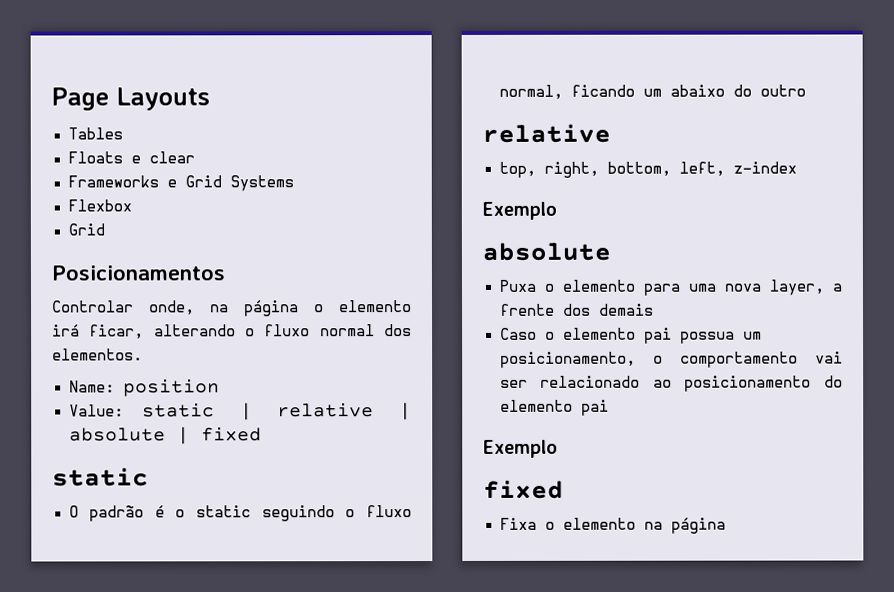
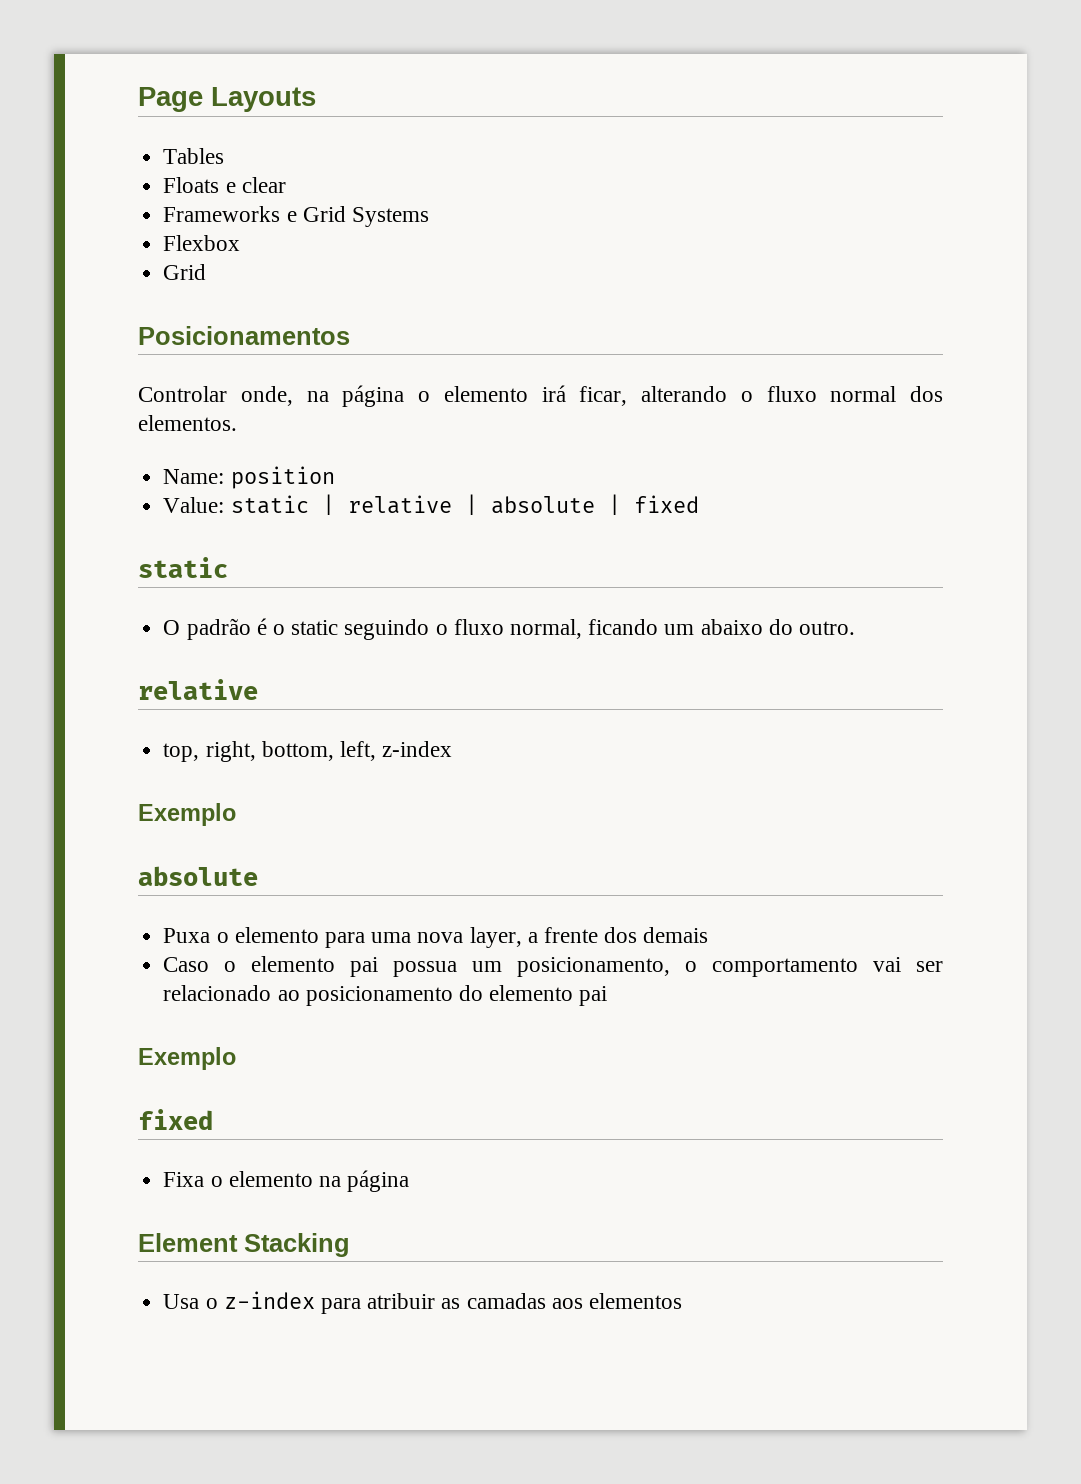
[759,84,806,97] outro -> [799,621,856,635] outro.
(726, 525) none -> [138,1233,350,1257] [163,1291,682,1314] // Element Stacking // Usa o z-index para atribuir as camadas aos elementos

